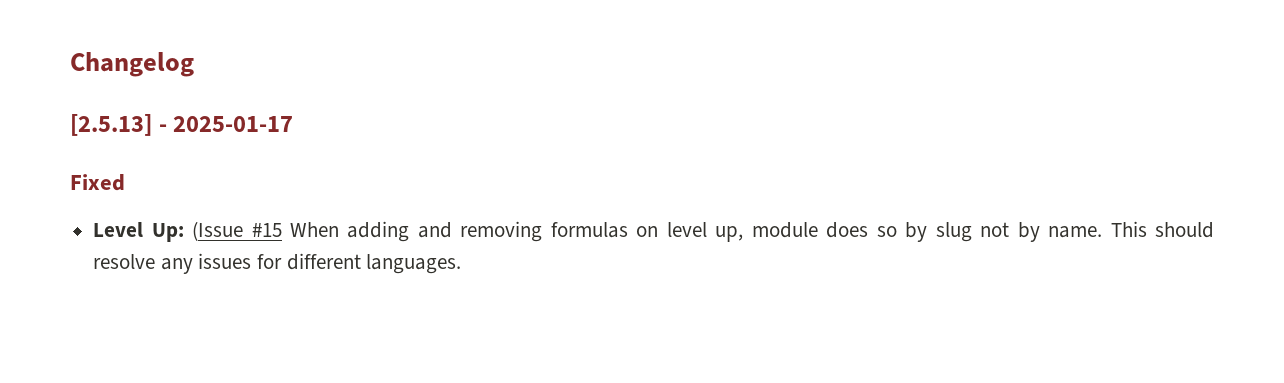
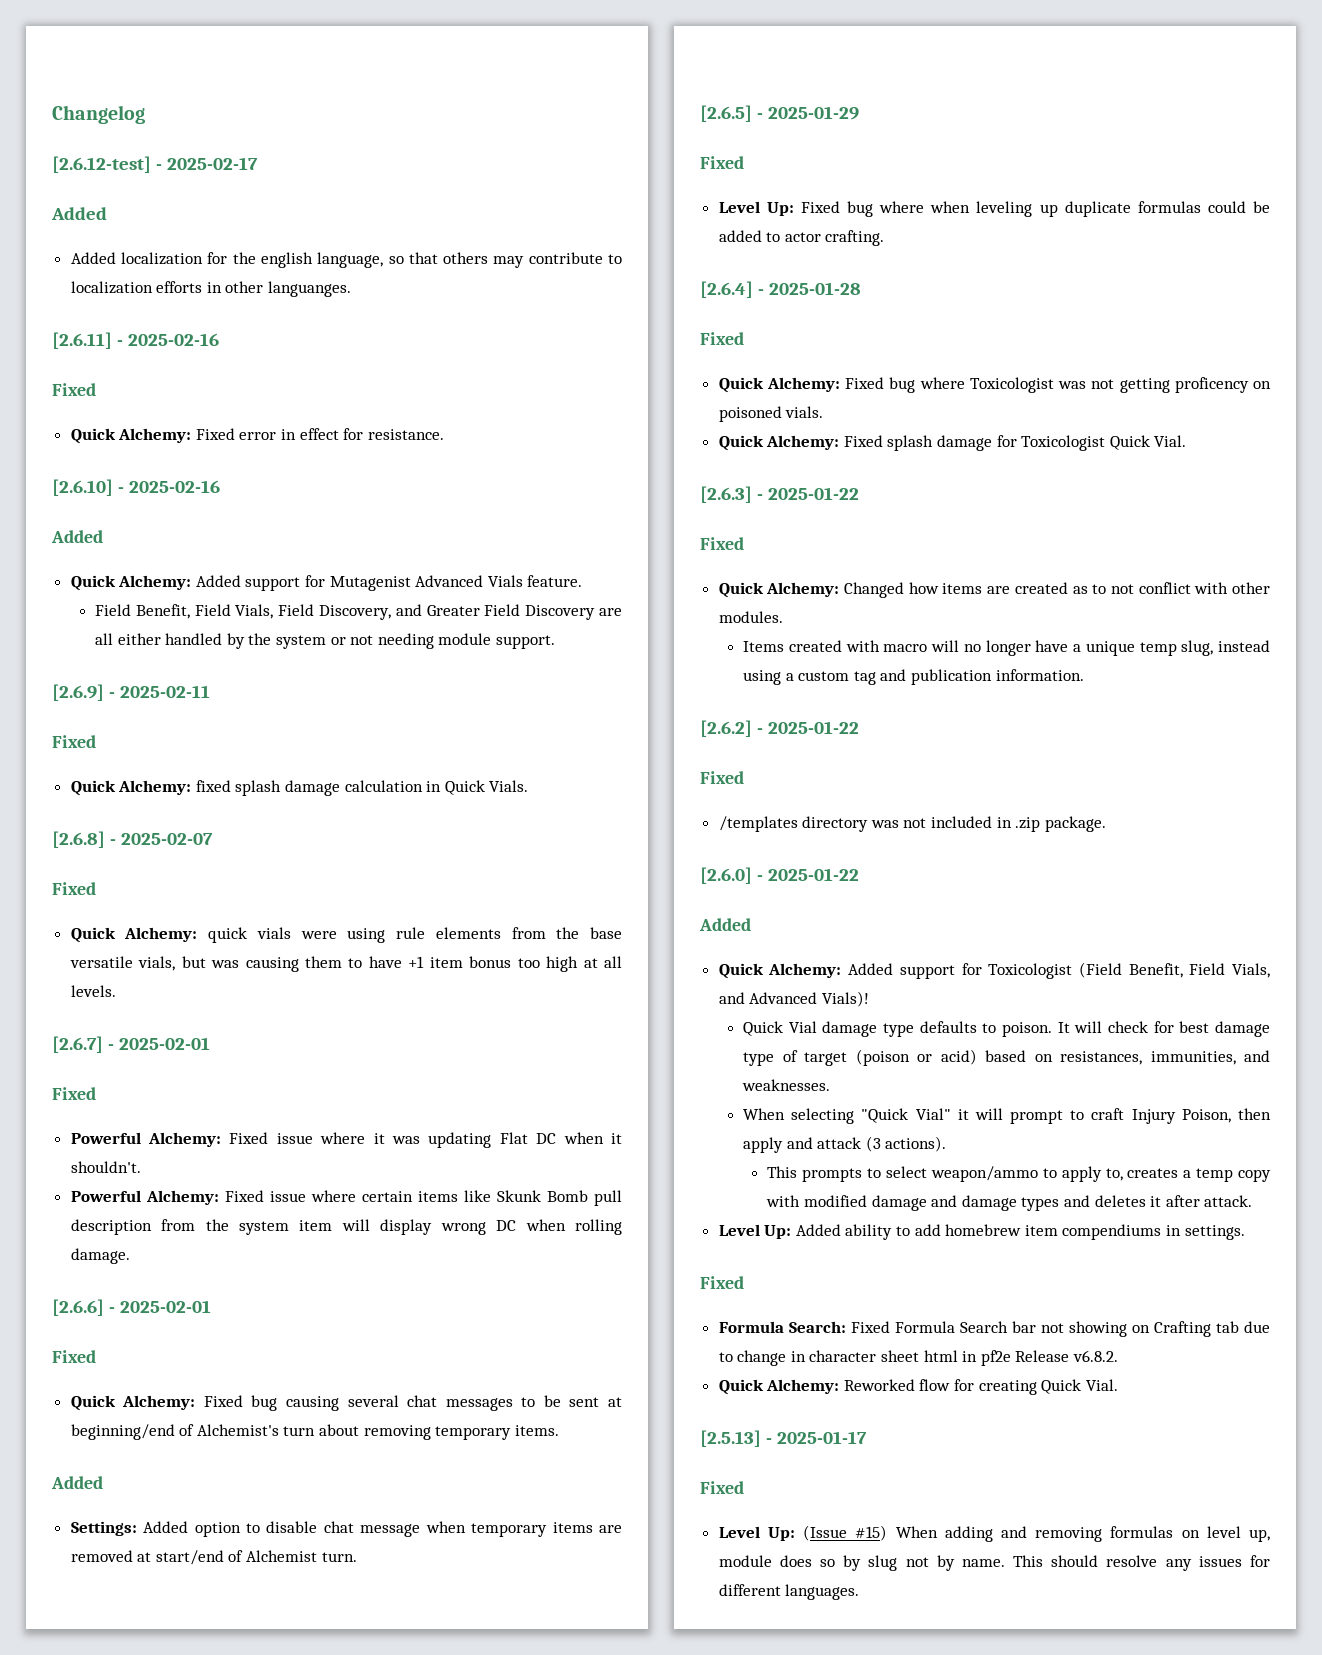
(194, 64) none -> [52,156,258,173] [51,207,107,220] [70,252,622,268] [70,281,352,297] [52,332,219,349] [52,383,96,396] [70,428,444,444] [52,479,220,496] [51,530,103,543] [70,575,583,591] [95,604,623,620] [95,633,555,649] [52,684,210,701] [52,735,96,748] [70,780,529,796] [52,831,213,848] [52,882,96,895] [70,927,623,943] [69,956,622,972] [70,985,116,997] [52,1036,210,1053] [52,1087,96,1100] [70,1132,622,1148] [70,1161,141,1173] [70,1190,622,1206] [70,1219,622,1235] [70,1248,130,1264] [52,1299,211,1316] [52,1350,96,1363] [70,1395,622,1411] [70,1424,559,1440] [51,1476,103,1489] [70,1521,622,1537] [70,1550,357,1565] [700,105,859,122] [700,156,744,169] [718,201,1270,217] [718,230,885,246] [700,281,861,298] [700,332,744,345] [718,377,1271,393] [718,406,824,422] [718,435,1187,451] [700,486,859,503] [700,537,744,550] [718,582,1270,598] [718,611,783,623] [743,640,1270,656] [743,669,1084,685] [700,720,859,737] [700,771,744,784] [718,816,1106,832] [700,867,859,884] [699,918,751,931] [718,962,1270,979] [718,991,869,1007] [743,1021,1270,1037] [743,1049,1270,1066] [742,1079,831,1091] [743,1108,1271,1124] [743,1136,947,1153] [767,1166,1271,1182] [766,1195,1253,1211] [718,1224,1245,1240] [700,1276,744,1289] [718,1321,1270,1337] [718,1350,1119,1366] [718,1379,1118,1395] // [2.6.12-test] - 2025-02-17 // Added // Added localization for the english language, so that others may contribute to localization efforts in other languanges. // [2.6.11] - 2025-02-16 // Fixed // Quick Alchemy: Fixed error in effect for resistance. // [2.6.10] - 2025-02-16 // Added // Quick Alchemy: Added support for Mutagenist Advanced Vials feature. // Field Benefit, Field Vials, Field Discovery, and Greater Field Discovery are all either handled by the system or not needing module support. // [2.6.9] - 2025-02-11 // Fixed // Quick Alchemy: fixed splash damage calculation in Quick Vials. // [2.6.8] - 2025-02-07 // Fixed // Quick Alchemy: quick vials were using rule elements from the base versatile vials, but was causing them to have +1 item bonus too high at all levels. // [2.6.7] - 2025-02-01 // Fixed // Powerful Alchemy: Fixed issue where it was updating Flat DC when it shouldn't. // Powerful Alchemy: Fixed issue where certain items like Skunk Bomb pull description from the system item will display wrong DC when rolling damage. // [2.6.6] - 2025-02-01 // Fixed // Quick Alchemy: Fixed bug causing several chat messages to be sent at beginning/end of Alchemist's turn about removing temporary items. // Added // Settings: Added option to disable chat message when temporary items are removed at start/end of Alchemist turn. // [2.6.5] - 2025-01-29 // Fixed // Level Up: Fixed bug where when leveling up duplicate formulas could be added to actor crafting. // [2.6.4] - 2025-01-28 // Fixed // Quick Alchemy: Fixed bug where Toxicologist was not getting proficency on poisoned vials. // Quick Alchemy: Fixed splash damage for Toxicologist Quick Vial. // [2.6.3] - 2025-01-22 // Fixed // Quick Alchemy: Changed how items are created as to not conflict with other modules. // Items created with macro will no longer have a unique temp slug, instead using a custom tag and publication information. // [2.6.2] - 2025-01-22 // Fixed // /templates directory was not included in .zip package. // [2.6.0] - 2025-01-22 // Added // Quick Alchemy: Added support for Toxicologist (Field Benefit, Field Vials, and Advanced Vials)! // Quick Vial damage type defaults to poison. It will check for best damage type of target (poison or acid) based on resistances, immunities, and weaknesses. // When selecting "Quick Vial" it will prompt to craft Injury Poison, then apply and attack (3 actions). // This prompts to select weapon/ammo to apply to, creates a temp copy with modified damage and damage types and deletes it after attack. // Level Up: Added ability to add homebrew item compendiums in settings. // Fixed // Formula Search: Fixed Formula Search bar not showing on Crafting tab due to change in character sheet html in pf2e Release v6.8.2. // Quick Alchemy: Reworked flow for creating Quick Vial.
[251,223,282,237] #15 -> [855,1525,888,1541] #15)

